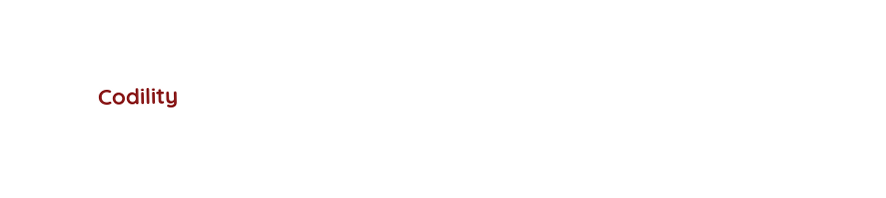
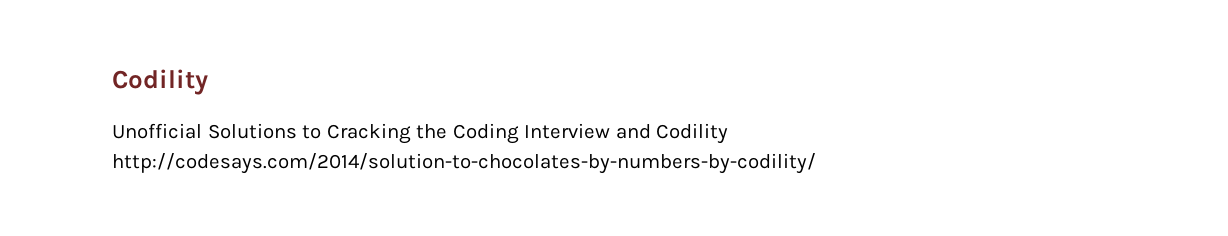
[97,87,179,109] Codility -> [112,69,208,95] [112,123,729,144] [112,153,816,174] Codility // Unofficial Solutions to Cracking the Coding Interview and Codility http://codesays.com/2014/solution-to-chocolates-by-numbers-by-codility/

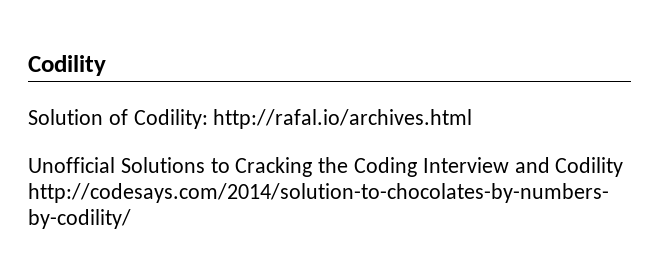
[112,69,208,95] Codility -> [28,55,106,76] [28,109,473,129] Codility // Solution of Codility: http://rafal.io/archives.html

